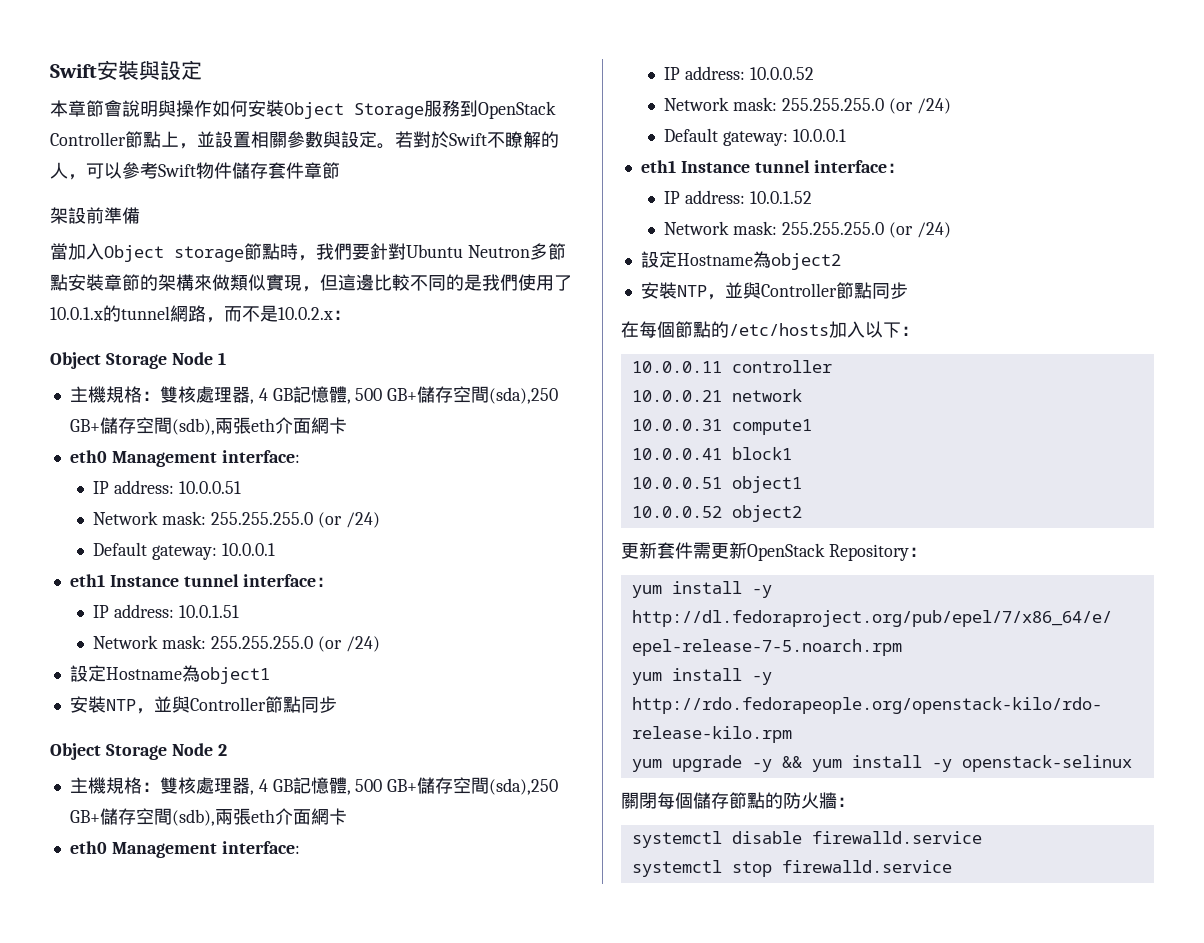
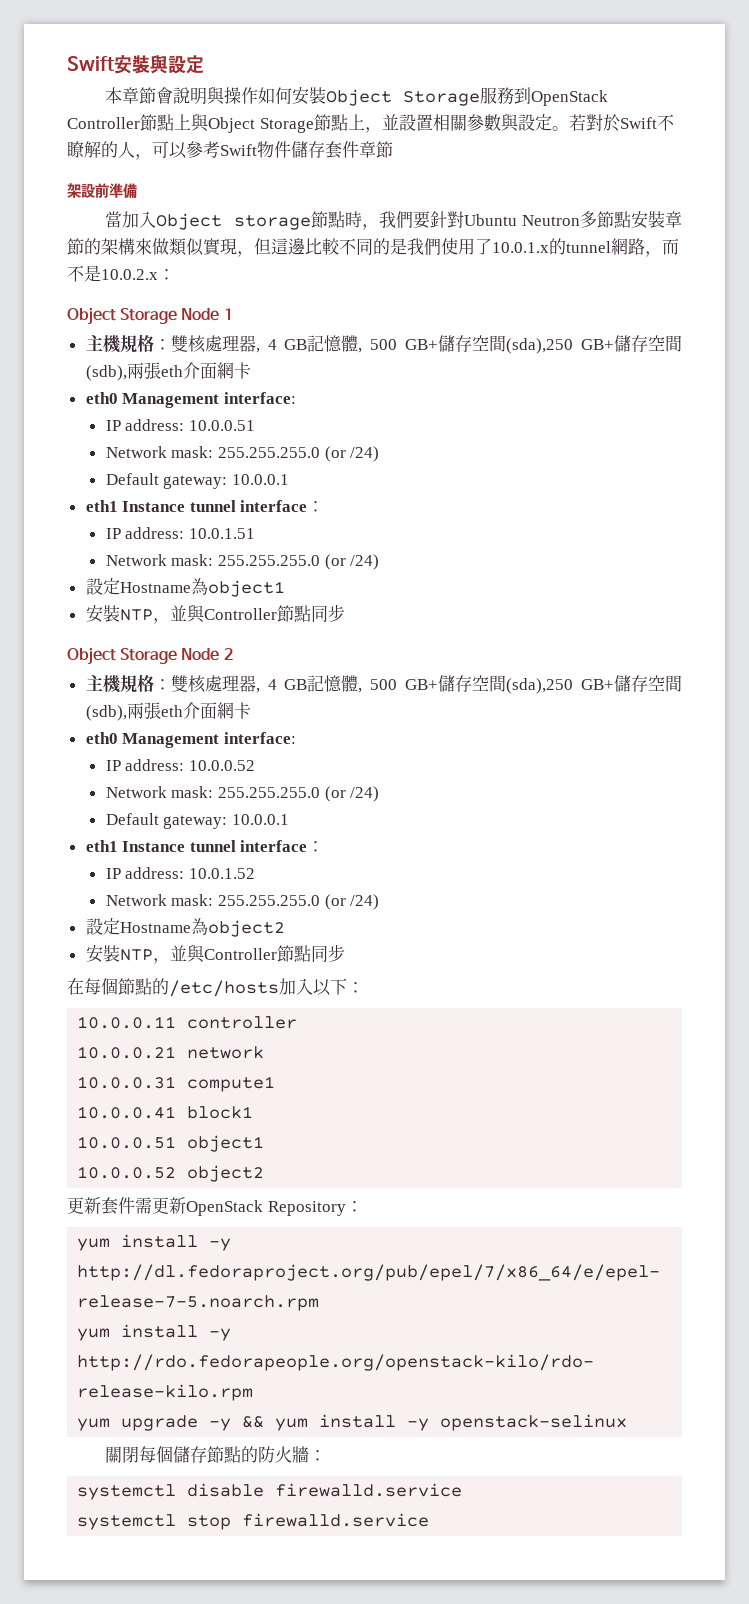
(179, 139) none -> [191,114,365,133] 與Object Storage節點上

